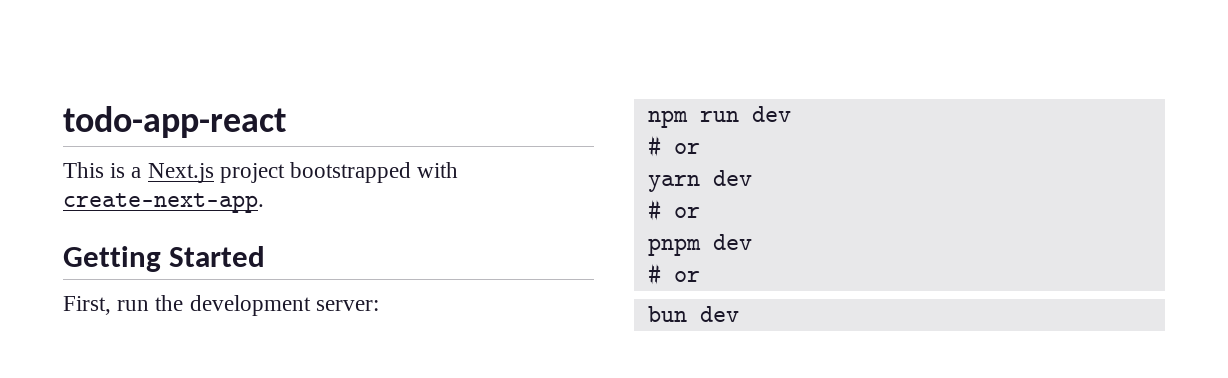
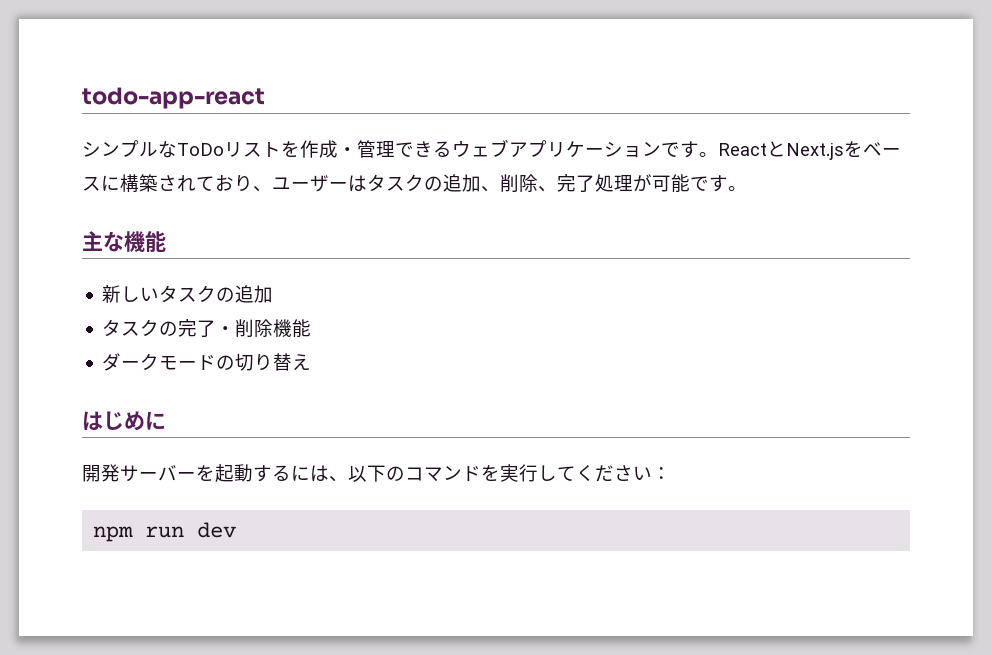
[63,162,459,183] [63,193,264,213] [63,246,266,272] [63,295,379,316] [647,106,791,128] [647,135,700,157] [647,170,752,192] [647,199,700,221] [647,234,752,256] [647,263,700,285] [647,306,687,322] This is a Next.js project bootstrapped with create-next-app. // Getting Started // First, run the development server: // npm run dev // # or // yarn dev // # or // pnpm dev // # or // bun -> [82,139,901,160] [82,174,747,193] [82,231,166,252] [102,285,274,303] [102,319,312,338] [102,353,312,371] [82,411,166,431] [82,464,671,482] [93,526,185,542] シンプルなToDoリストを作成・管理できるウェブアプリケーションです。ReactとNext.jsをベースに構築されており、ユーザーはタスクの追加、削除、完了処理が可能です。 // 主な機能 // 新しいタスクの追加 // タスクの完了・削除機能 // ダークモードの切り替え // はじめに // 開発サーバーを起動するには、以下のコマンドを実行してください： // npm run

